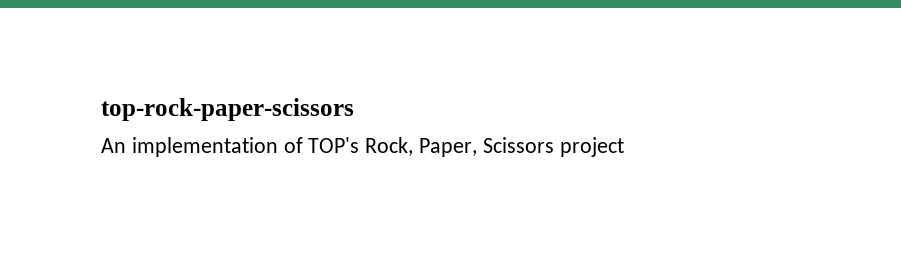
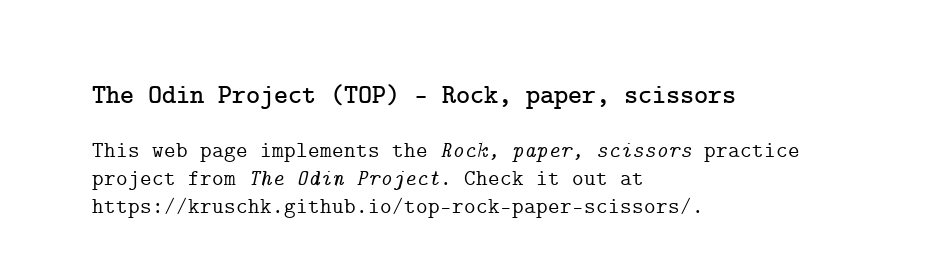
[101,98,354,121] [101,137,624,157] top-rock-paper-scissors // An implementation of TOP's Rock, Paper, Scissors project -> [92,84,736,109] [92,141,800,162] [92,171,644,190] [92,197,704,218] The Odin Project (TOP) – Rock, paper, scissors // This web page implements the Rock, paper, scissors practice project from The Odin Project. Check it out at https://kruschk.github.io/top-rock-paper-scissors/.

